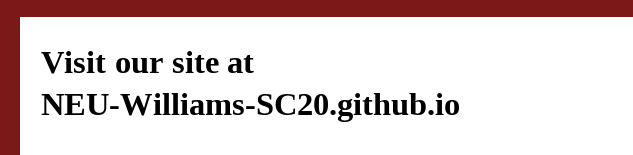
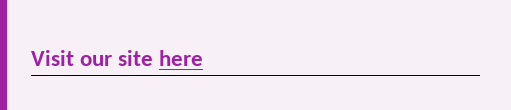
[227,55,255,73] [41,93,460,122] at NEU-Williams-SC20.github.io -> [159,50,204,66] here

